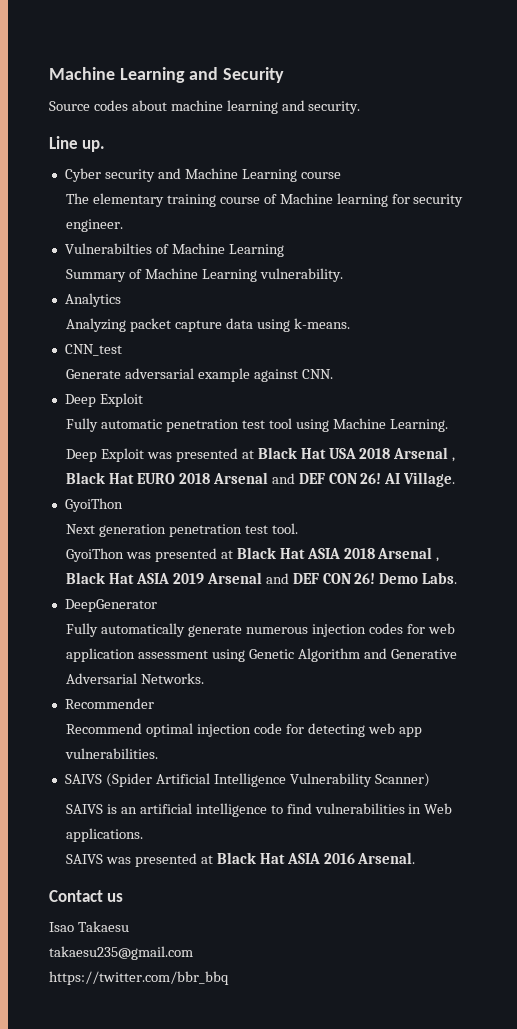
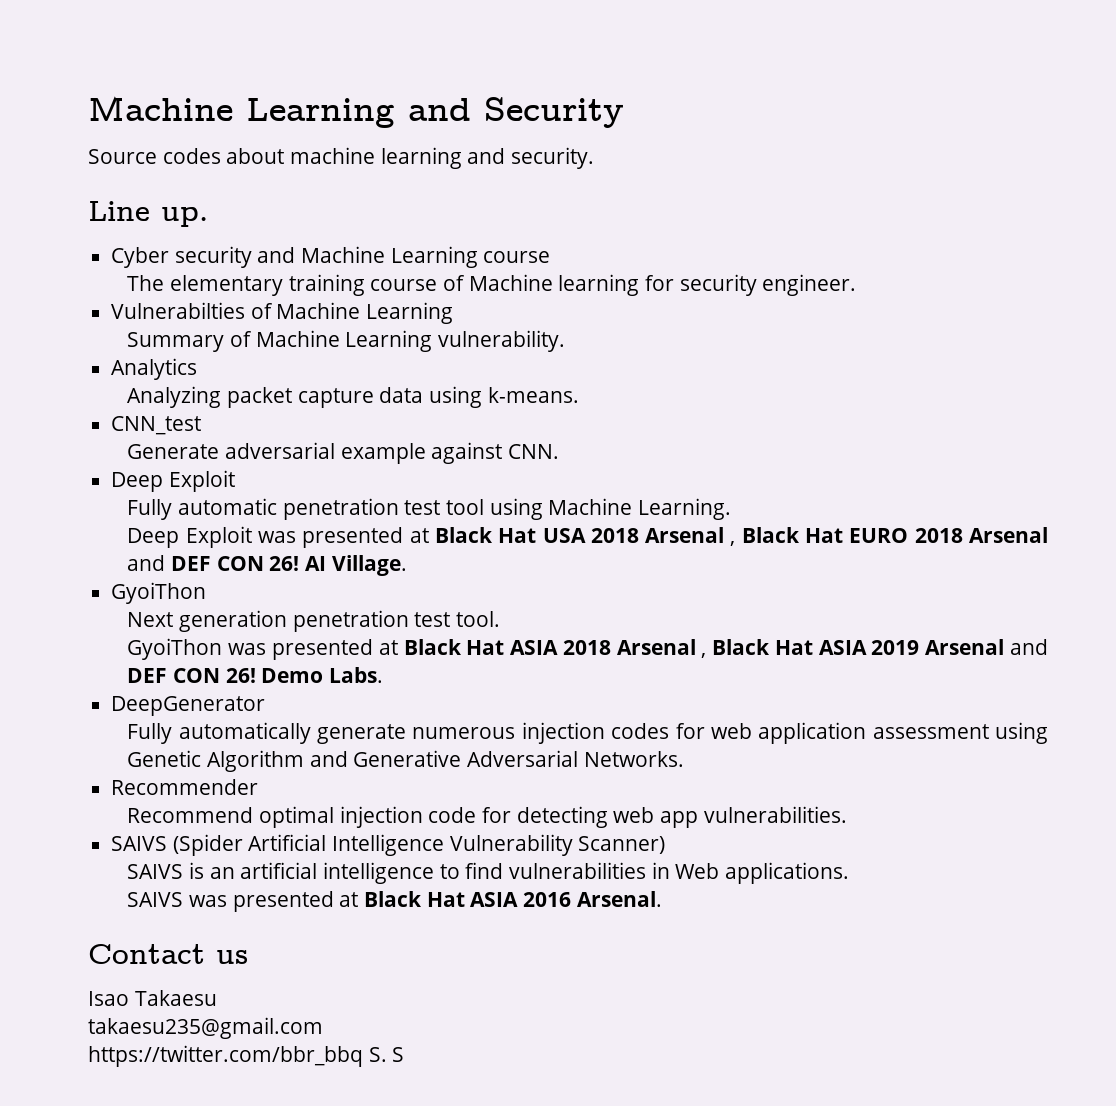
(229, 978) none -> [368,1047,405,1062] S. S

